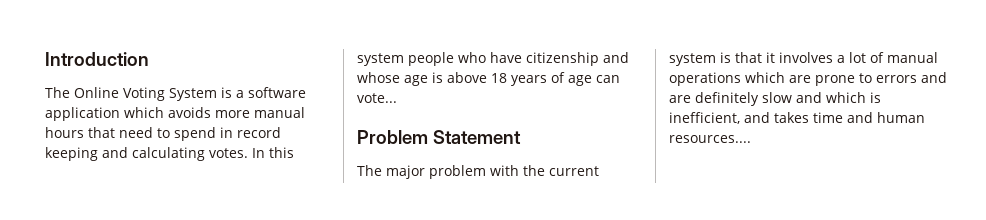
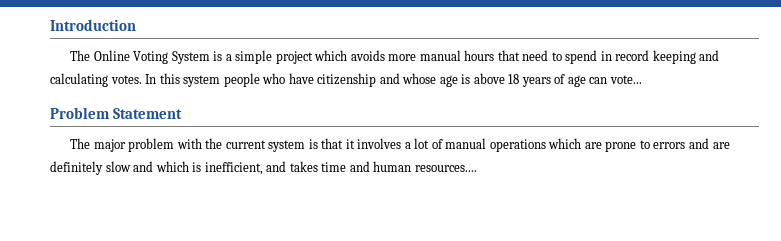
[248,87,306,98] [45,107,120,121] software application -> [235,50,313,64] simple project

